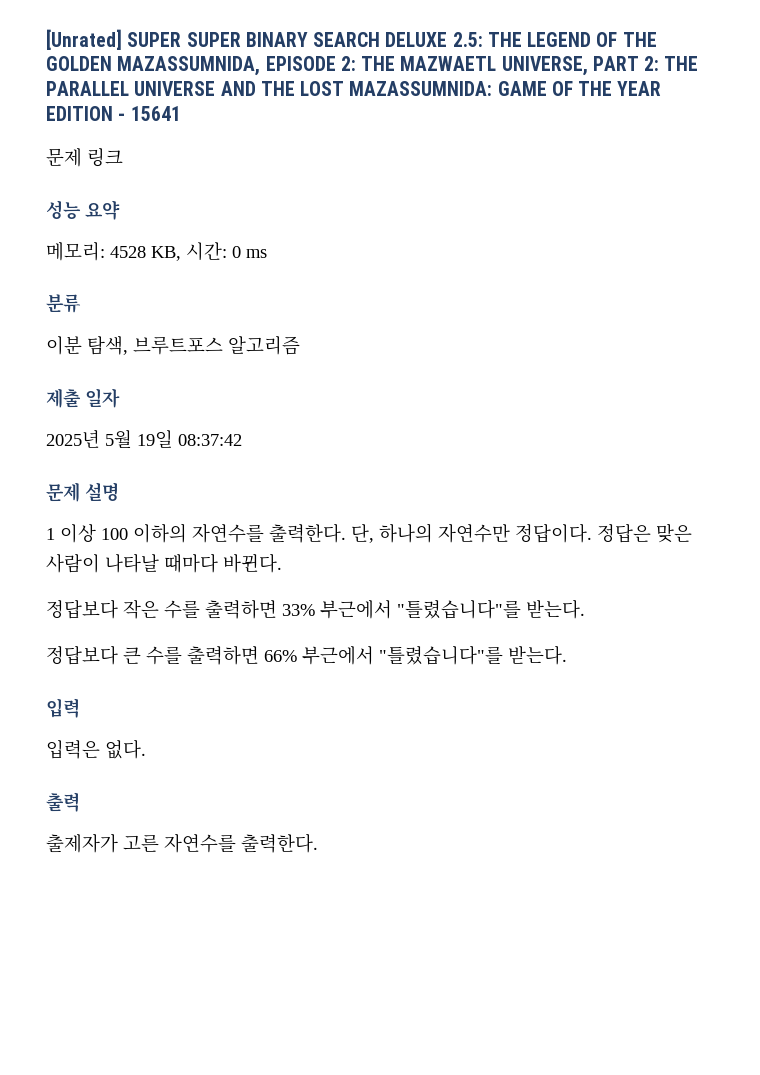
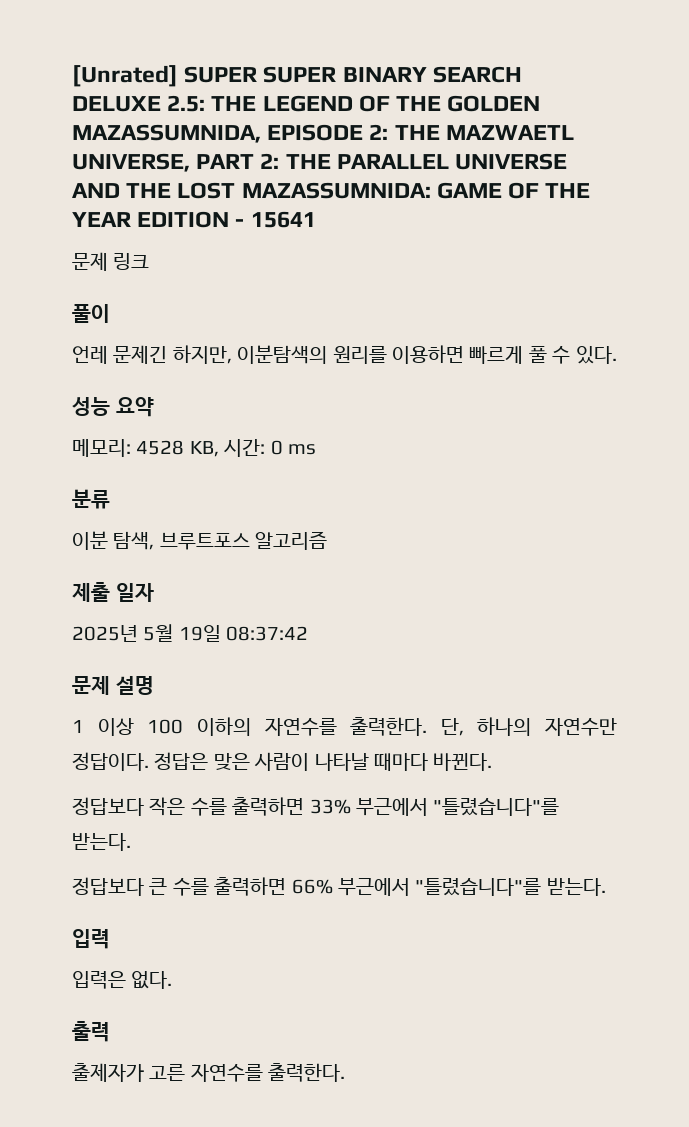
(123, 157) none -> [72,304,110,323] [72,345,617,364] // 풀이 // 언레 문제긴 하지만, 이분탐색의 원리를 이용하면 빠르게 풀 수 있다.

